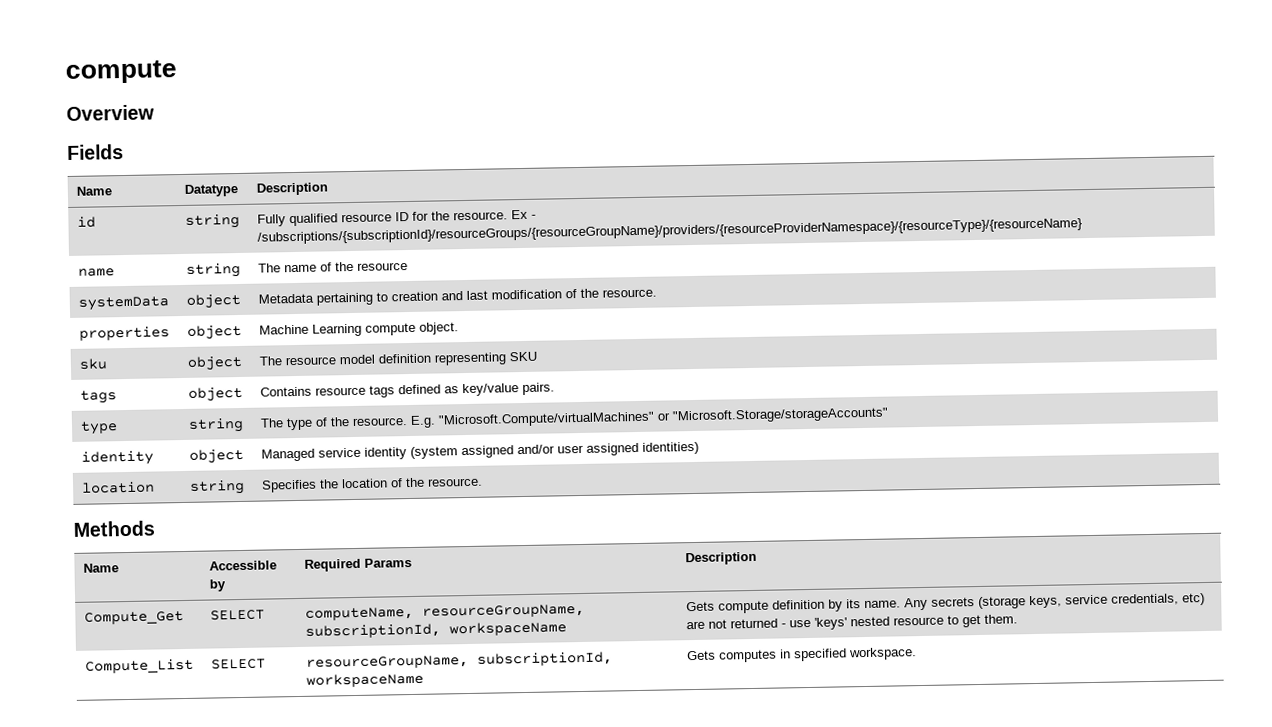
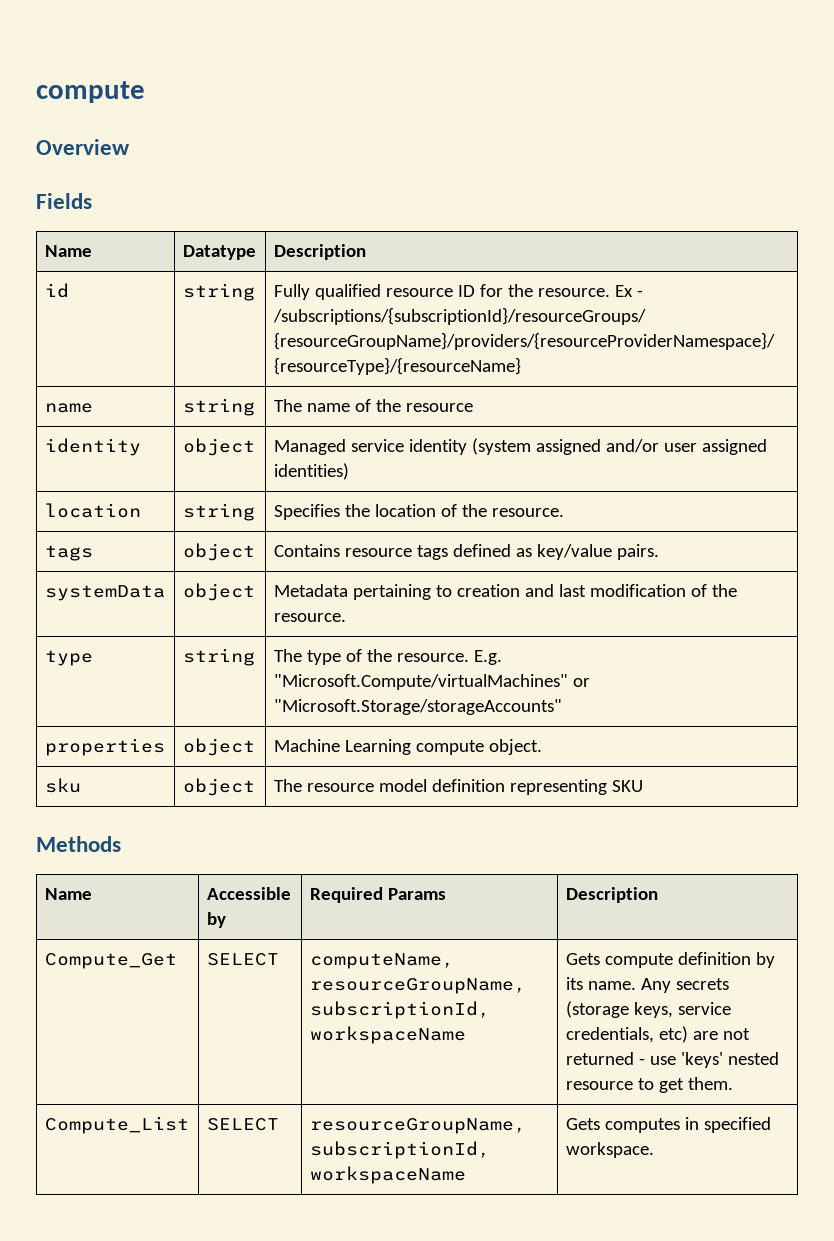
[77,296,169,311] [185,293,241,309] [257,288,657,306] [78,326,170,341] [186,324,242,340] [258,322,459,337] [78,358,108,370] [186,355,243,371] [258,351,537,366] [79,390,117,404] [187,386,243,402] [259,382,555,398] [79,421,118,435] [187,417,244,433] [259,407,889,431] // systemData | object | Metadata pertaining to creation and last modification of the resource. // properties | object | Machine Learning compute object. // sku | object | The resource model definition representing SKU // tags | object | Contains resource tags defined as key/value pairs. // type | string | The type of the resource. E.g. "Microsoft.Compute/virtualMachines" or "Microsoft.Storage/storageAccounts" -> (473, 407) none
(483, 482) none -> [44,545,93,561] [182,543,255,561] [273,544,659,560] [44,585,165,601] [182,583,255,601] [273,584,737,600] [273,613,346,622] [44,650,93,666] [182,648,255,666] [273,649,502,665] [273,674,590,690] [273,699,562,715] [44,738,165,756] [182,738,255,756] [273,739,542,755] [44,778,81,793] [182,778,255,796] [273,779,643,795] // tags | object | Contains resource tags defined as key/value pairs. // systemData | object | Metadata pertaining to creation and last modification of the resource. // type | string | The type of the resource. E.g. "Microsoft.Compute/virtualMachines" or "Microsoft.Storage/storageAccounts" // properties | object | Machine Learning compute object. // sku | object | The resource model definition representing SKU

